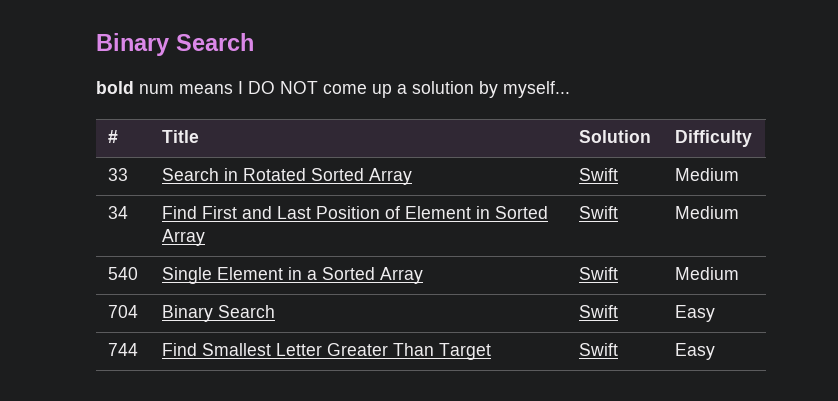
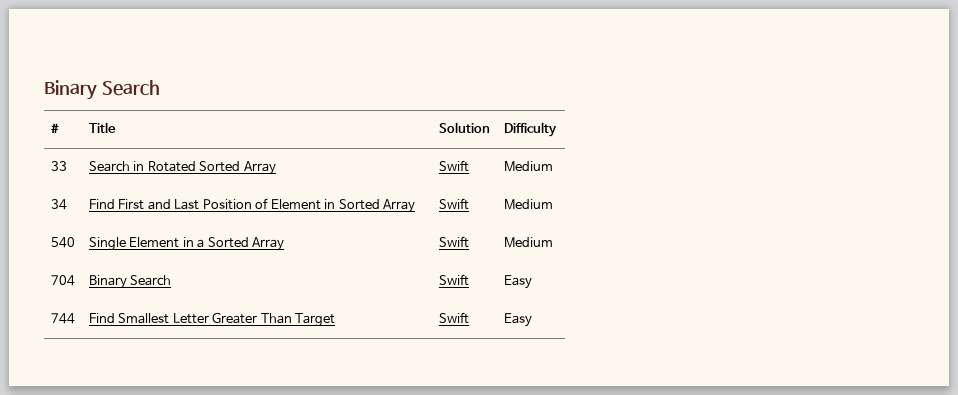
[96,33,254,56] [96,81,570,98] Binary Search // bold num means I DO NOT come up a solution by myself... -> [44,80,160,100] Binary Search

